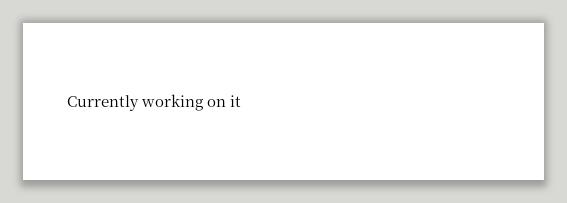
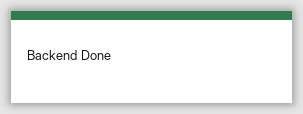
[67,94,242,111] Currently working on it -> [27,50,111,60] Backend Done

